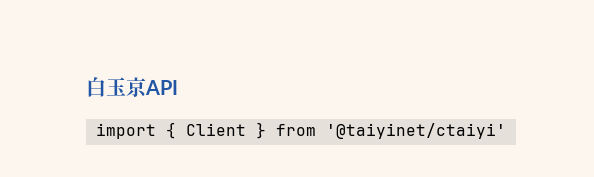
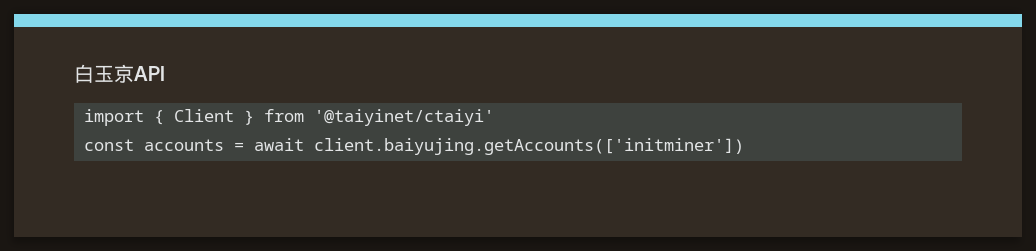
(506, 131) none -> [84,138,745,155] // const accounts = await client.baiyujing.getAccounts(['initminer'])

